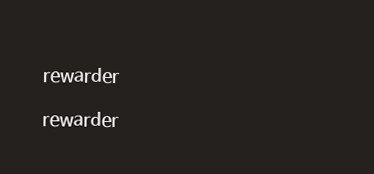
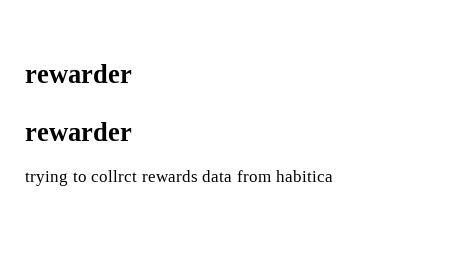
(119, 120) none -> [25,170,333,186] // trying to collrct rewards data from habitica

